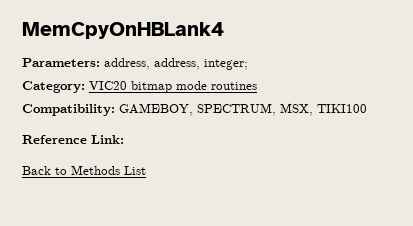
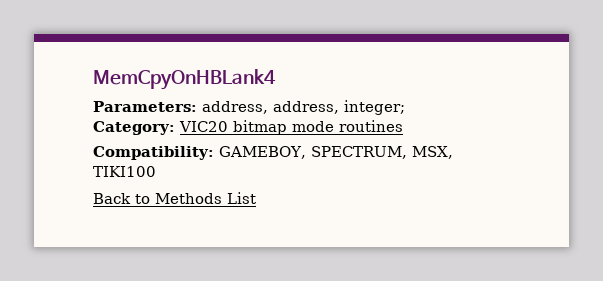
[22,135,124,144] // Reference Link: -> (156, 171) none

